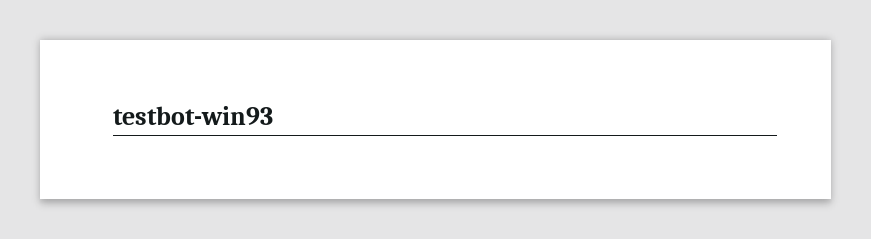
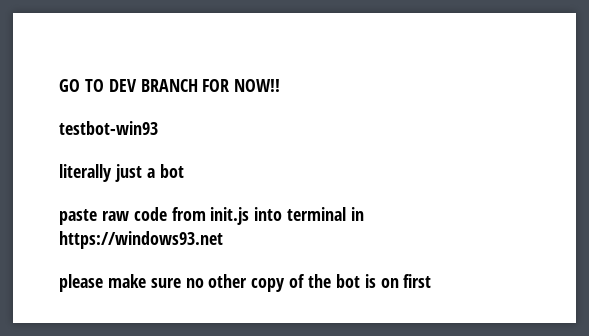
[113,106,273,125] testbot-win93 -> [59,79,281,92] [59,121,158,135] [59,164,184,182] [59,207,365,225] [59,231,223,249] [59,274,432,292] GO TO DEV BRANCH FOR NOW!! // testbot-win93 // literally just a bot // paste raw code from init.js into terminal in https://windows93.net // please make sure no other copy of the bot is on first

